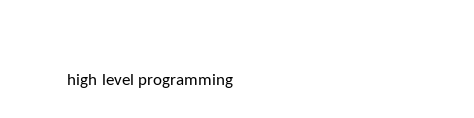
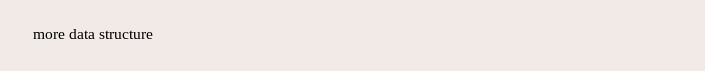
[67,74,234,88] high level programming -> [33,29,154,39] more data structure

